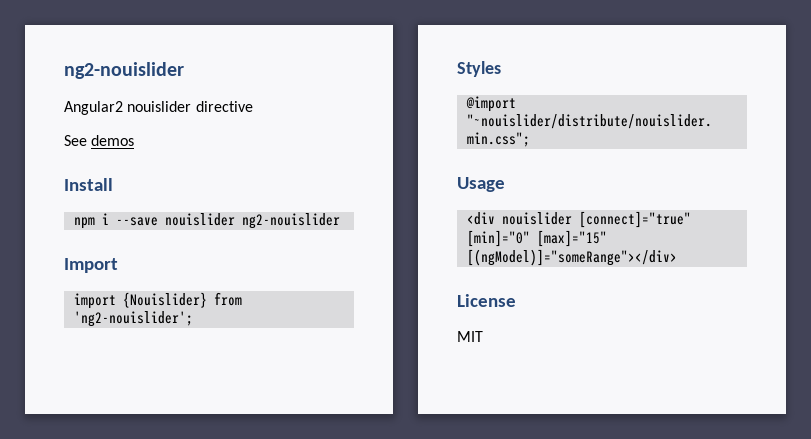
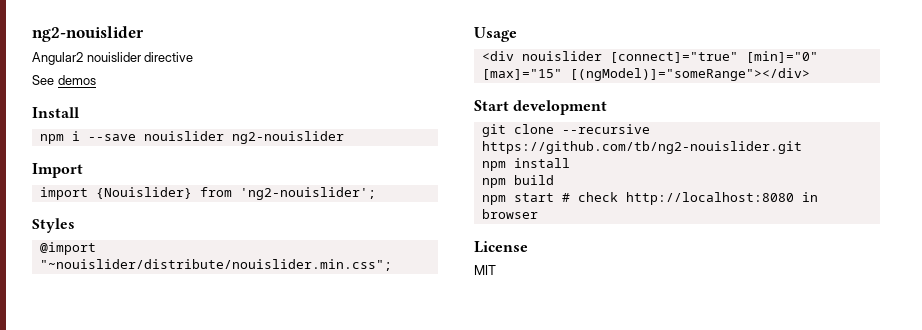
(677, 257) none -> [474,100,608,115] [481,124,650,137] [481,141,802,154] [481,158,570,171] [481,175,554,188] [481,192,818,205] [481,209,538,219] // Start development // git clone --recursive https://github.com/tb/ng2-nouislider.git // npm install // npm build // npm start # check http://localhost:8080 in browser

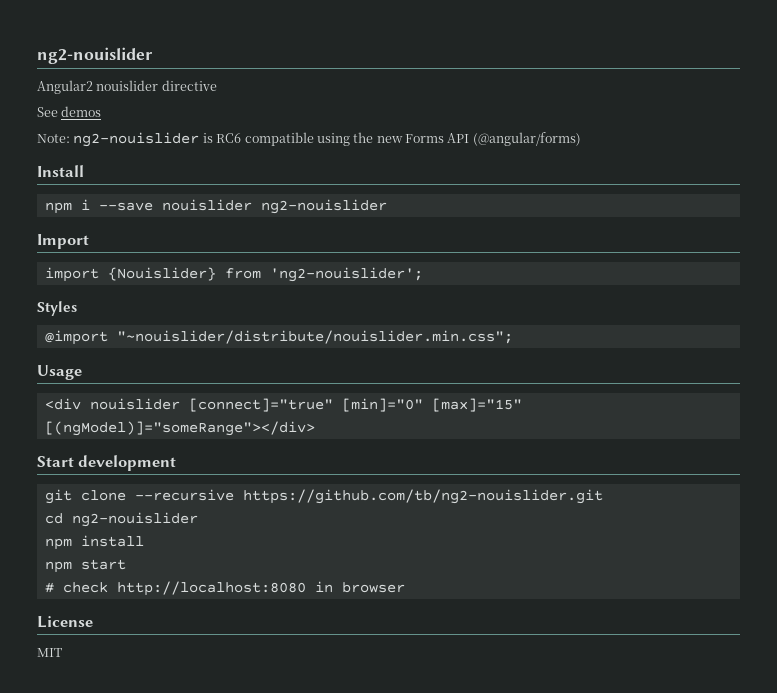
(96, 80) none -> [37,132,581,147] // Note: ng2-nouislider is RC6 compatible using the new Forms API (@angular/forms)
(802, 147) none -> [44,512,198,527] // cd ng2-nouislider
[513,175,554,185] [481,193,554,205] build // npm start -> [80,559,126,570] start //

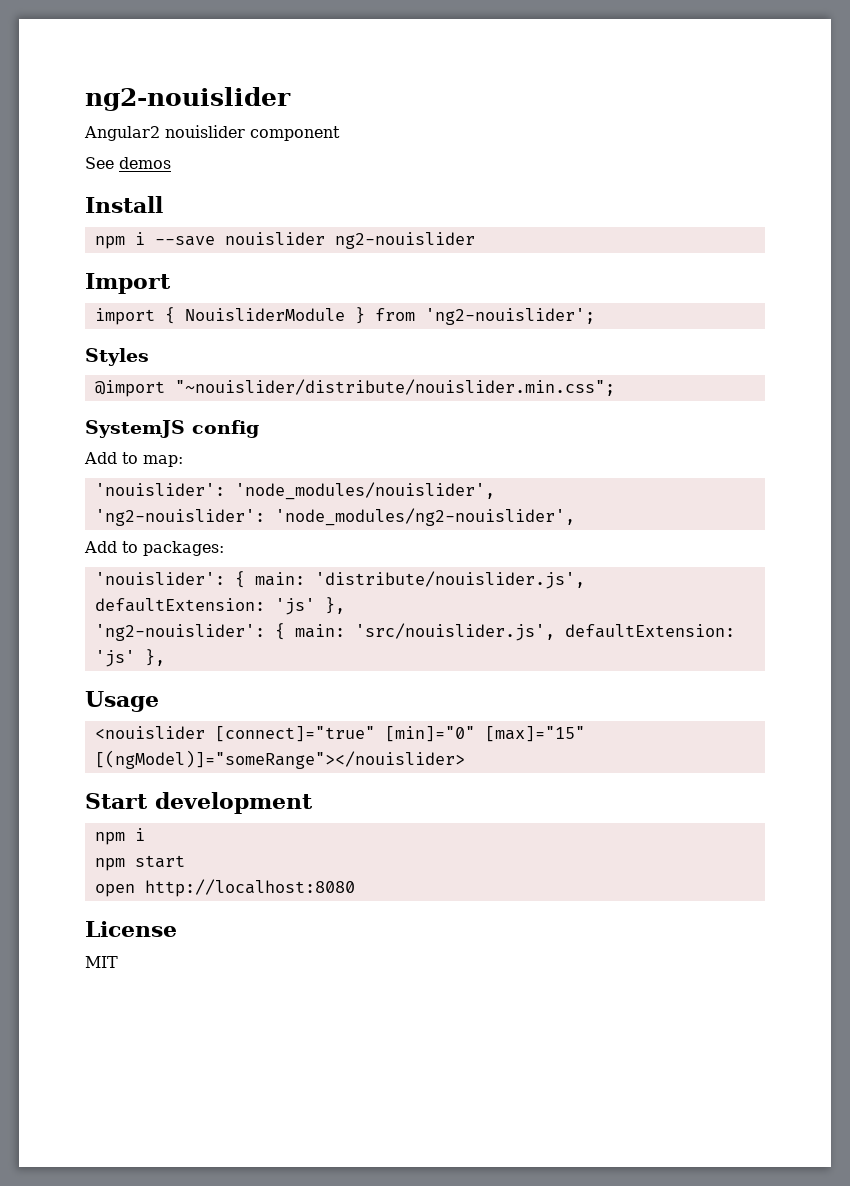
[161,80,217,91] directive -> [250,126,340,141] component
[37,132,581,147] // Note: ng2-nouislider is RC6 compatible using the new Forms API (@angular/forms) -> (171, 163) none
[107,267,216,281] {Nouislider} -> [164,307,365,324] { NouisliderModule }
(513, 337) none -> [85,420,259,438] [84,452,183,467] [94,482,495,500] [94,508,575,526] [84,541,224,556] [94,571,585,589] [94,597,345,615] [94,623,735,641] [94,649,165,667] // SystemJS config // Add to map: // 'nouislider': 'node_modules/nouislider', // 'ng2-nouislider': 'node_modules/ng2-nouislider', // Add to packages: // 'nouislider': { main: 'distribute/nouislider.js', defaultExtension: 'js' }, // 'ng2-nouislider': { main: 'src/nouislider.js', defaultExtension: 'js' },
[44,398,180,410] <div nouislider -> [94,726,205,739] <nouislider
[44,421,315,436] [(ngModel)]="someRange"></div> -> [94,750,465,769] [(ngModel)]="someRange"></nouislider>
[44,489,603,504] [44,512,198,527] [44,535,144,550] // git clone --recursive https://github.com/tb/ng2-nouislider.git // cd ng2-nouislider // npm install -> [94,828,145,845] // npm i
[44,582,108,593] # check -> [94,884,135,897] open
[314,581,405,593] in browser -> (355, 888) none

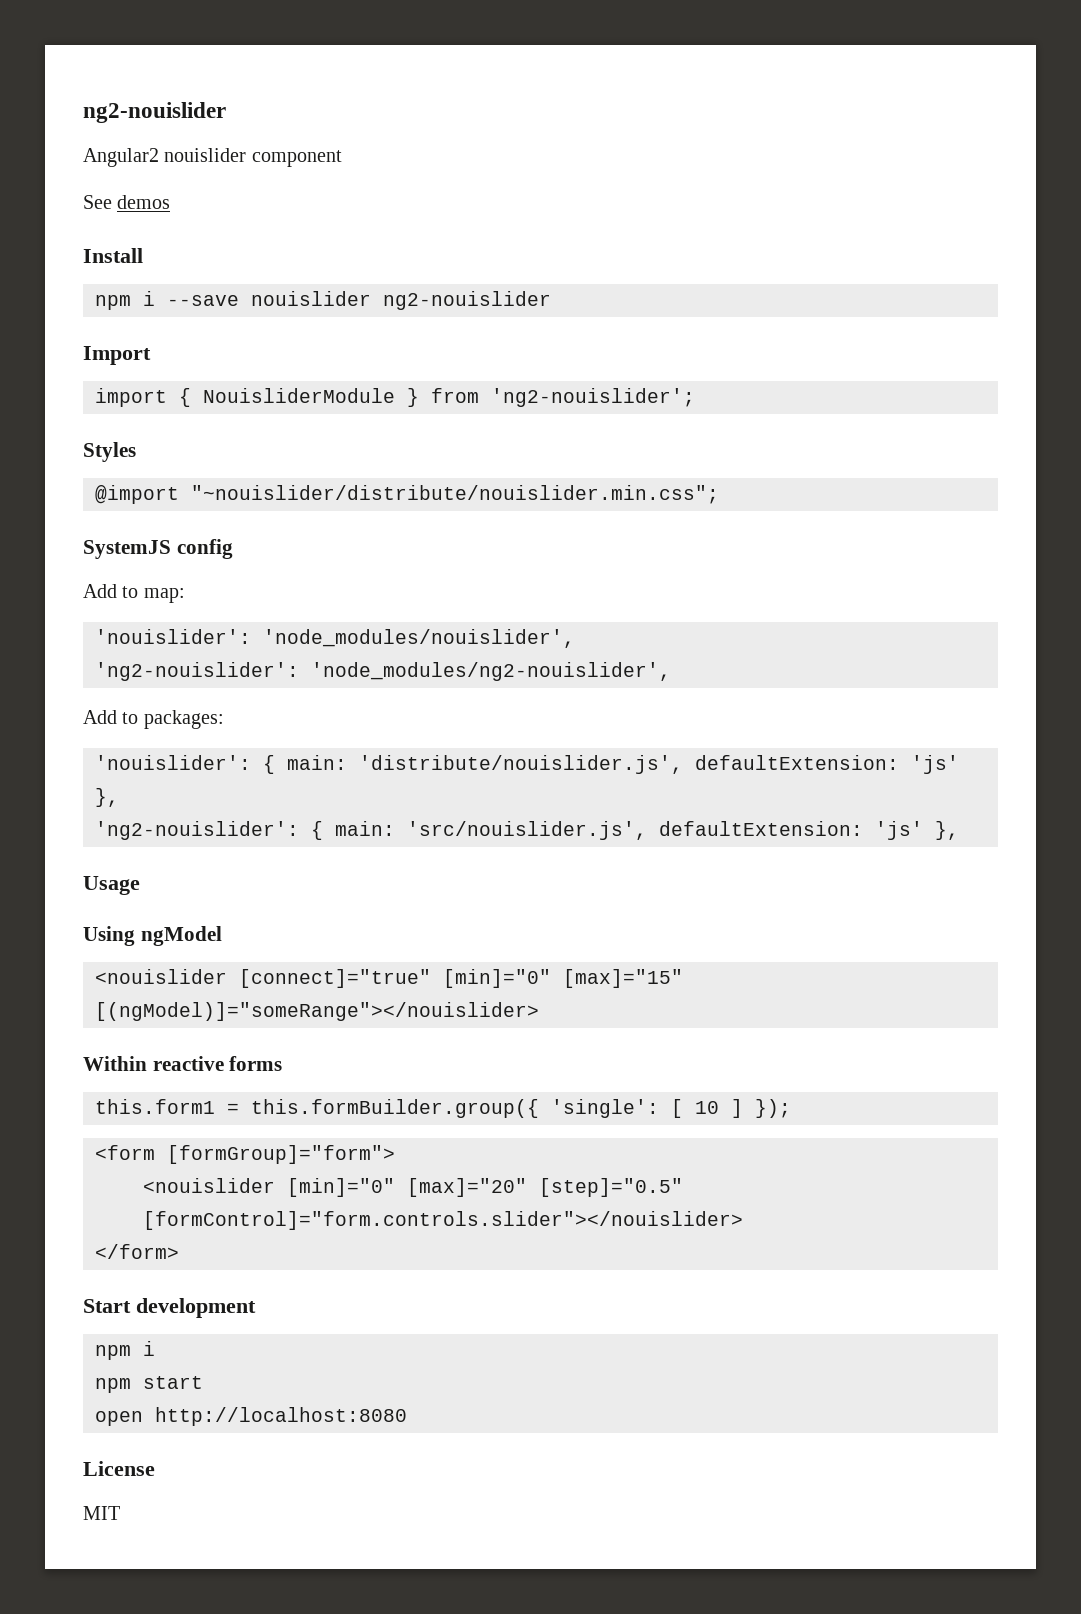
(159, 701) none -> [83,926,222,946] // Using ngModel
(465, 759) none -> [83,1056,283,1071] [95,1099,791,1118] [95,1145,395,1164] [143,1178,683,1197] [143,1211,743,1230] [95,1244,179,1259] // Within reactive forms // this.form1 = this.formBuilder.group({ 'single': [ 10 ] }); // <form [formGroup]="form"> // <nouislider [min]="0" [max]="20" [step]="0.5" [formControl]="form.controls.slider"></nouislider> // </form>

